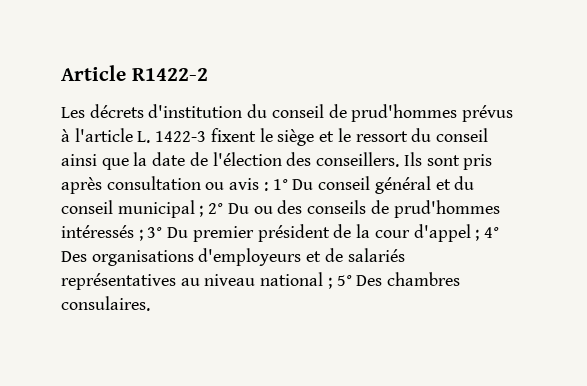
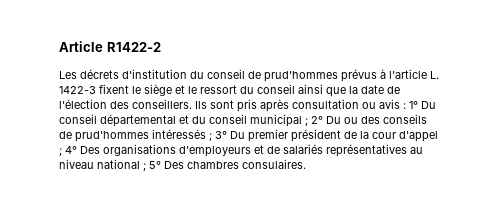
[374,176,431,194] général -> [100,114,176,127] départemental

